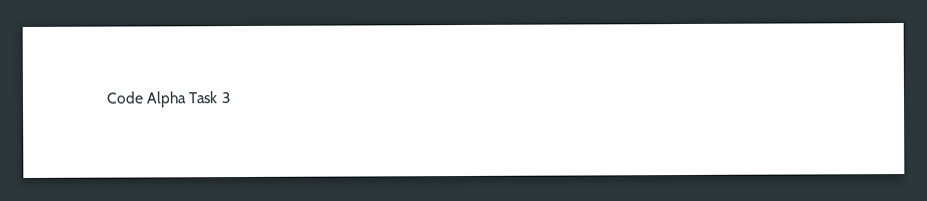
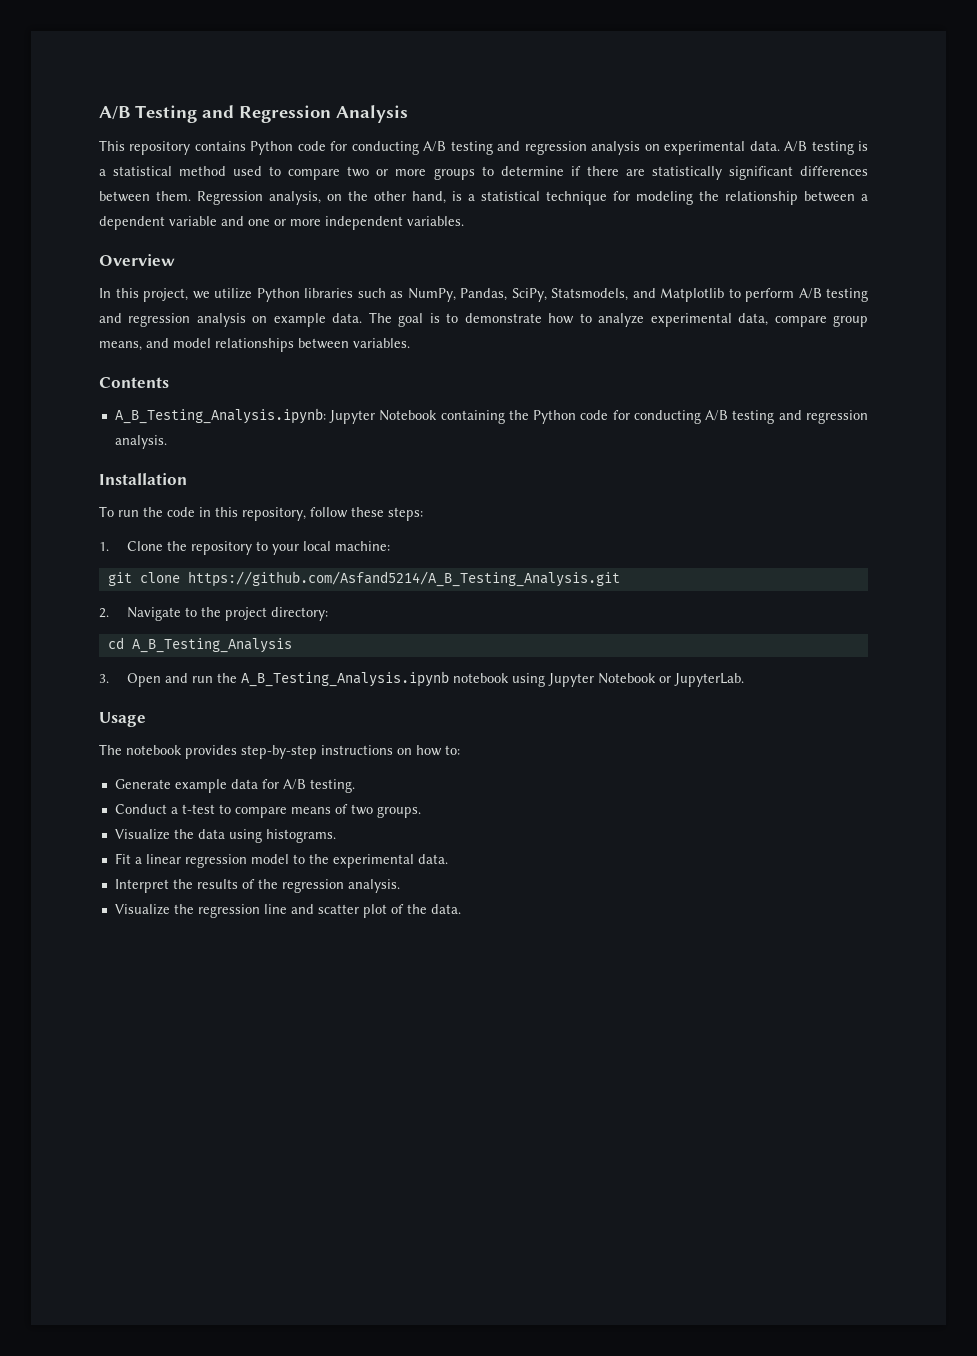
[106,91,231,108] Code Alpha Task 3 -> [99,105,408,123] [99,140,869,155] [99,166,868,180] [99,191,868,205] [99,216,464,230] [99,254,175,266] [99,288,868,302] [99,312,869,327] [99,338,410,352] [99,377,169,388] [114,408,868,424] [114,435,167,449] [99,473,187,485] [99,506,423,521] [99,541,390,555] [107,571,620,587] [99,607,328,621] [107,637,292,653] [99,671,744,687] [99,712,146,727] [99,744,460,759] [114,779,355,793] [114,804,421,818] [114,829,336,843] [114,853,448,868] [114,879,400,893] [114,904,461,918] A/B Testing and Regression Analysis // This repository contains Python code for conducting A/B testing and regression analysis on experimental data. A/B testing is a statistical method used to compare two or more groups to determine if there are statistically significant differences between them. Regression analysis, on the other hand, is a statistical technique for modeling the relationship between a dependent variable and one or more independent variables. // Overview // In this project, we utilize Python libraries such as NumPy, Pandas, SciPy, Statsmodels, and Matplotlib to perform A/B testing and regression analysis on example data. The goal is to demonstrate how to analyze experimental data, compare group means, and model relationships between variables. // Contents // A_B_Testing_Analysis.ipynb: Jupyter Notebook containing the Python code for conducting A/B testing and regression analysis. // Installation // To run the code in this repository, follow these steps: // 1. Clone the repository to your local machine: // git clone https://github.com/Asfand5214/A_B_Testing_Analysis.git // 2. Navigate to the project directory: // cd A_B_Testing_Analysis // 3. Open and run the A_B_Testing_Analysis.ipynb notebook using Jupyter Notebook or JupyterLab. // Usage // The notebook provides step-by-step instructions on how to: // Generate example data for A/B testing. // Conduct a t-test to compare means of two groups. // Visualize the data using histograms. // Fit a linear regression model to the experimental data. // Interpret the results of the regression analysis. // Visualize the regression line and scatter plot of the data.

